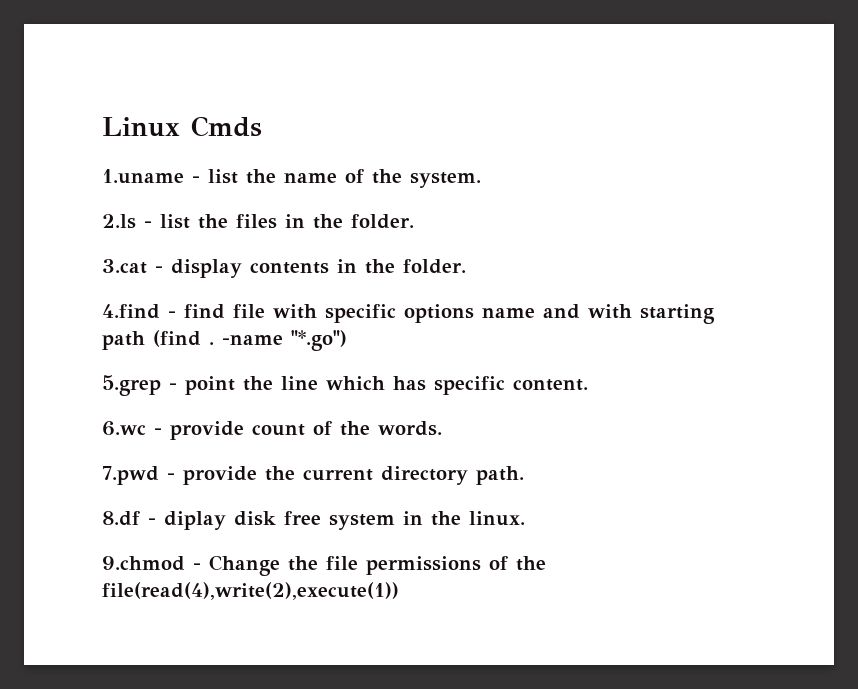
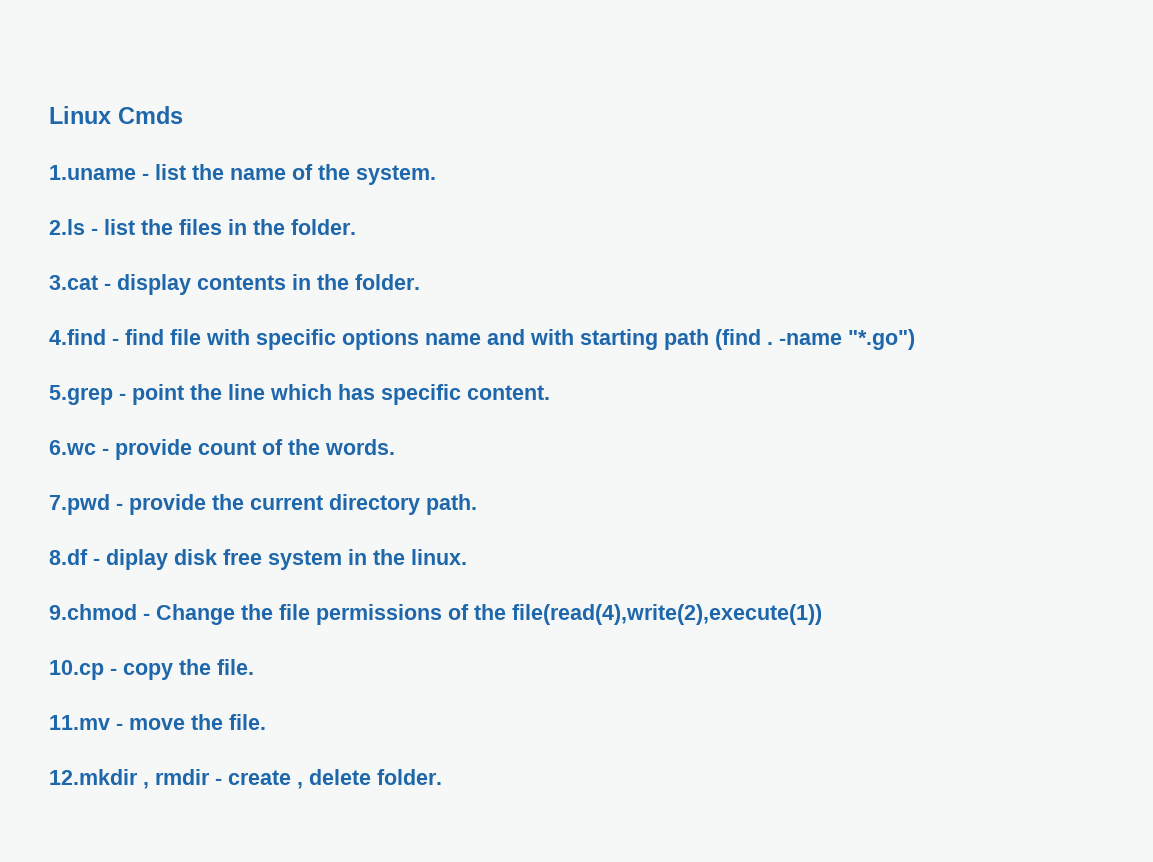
(399, 591) none -> [49,659,254,680] [49,714,266,730] [49,769,442,789] // 10.cp - copy the file. // 11.mv - move the file. // 12.mkdir , rmdir - create , delete folder.

